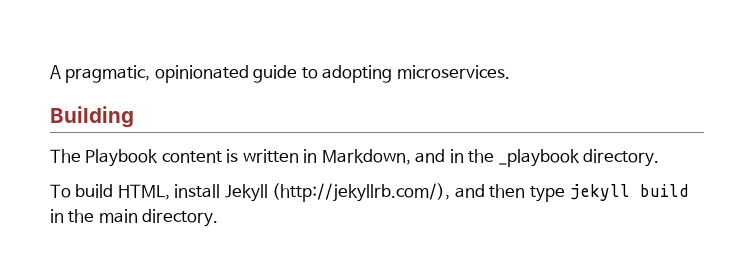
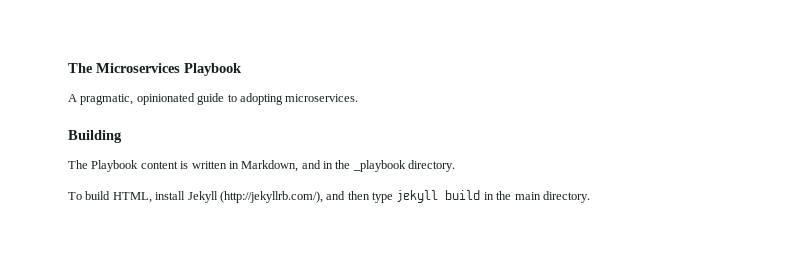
(50, 72) none -> [68,63,242,76] The Microservices Playbook //

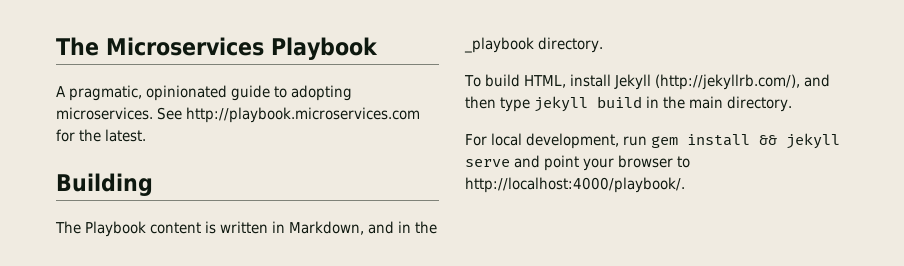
(359, 98) none -> [157,107,420,123] [56,129,146,142] See http://playbook.microservices.com for the latest.
(590, 197) none -> [465,133,840,149] [465,155,690,171] [465,177,685,193] // For local development, run gem install && jekyll serve and point your browser to http://localhost:4000/playbook/.

